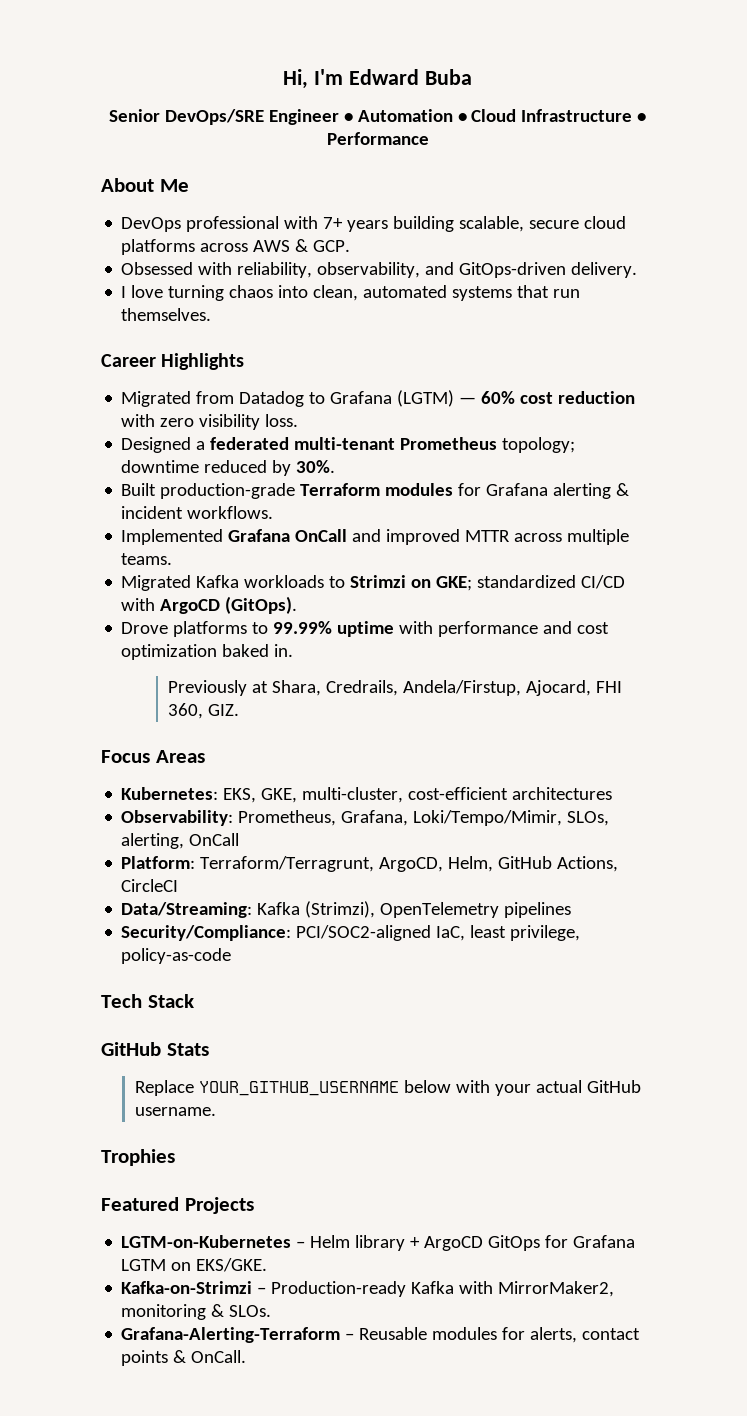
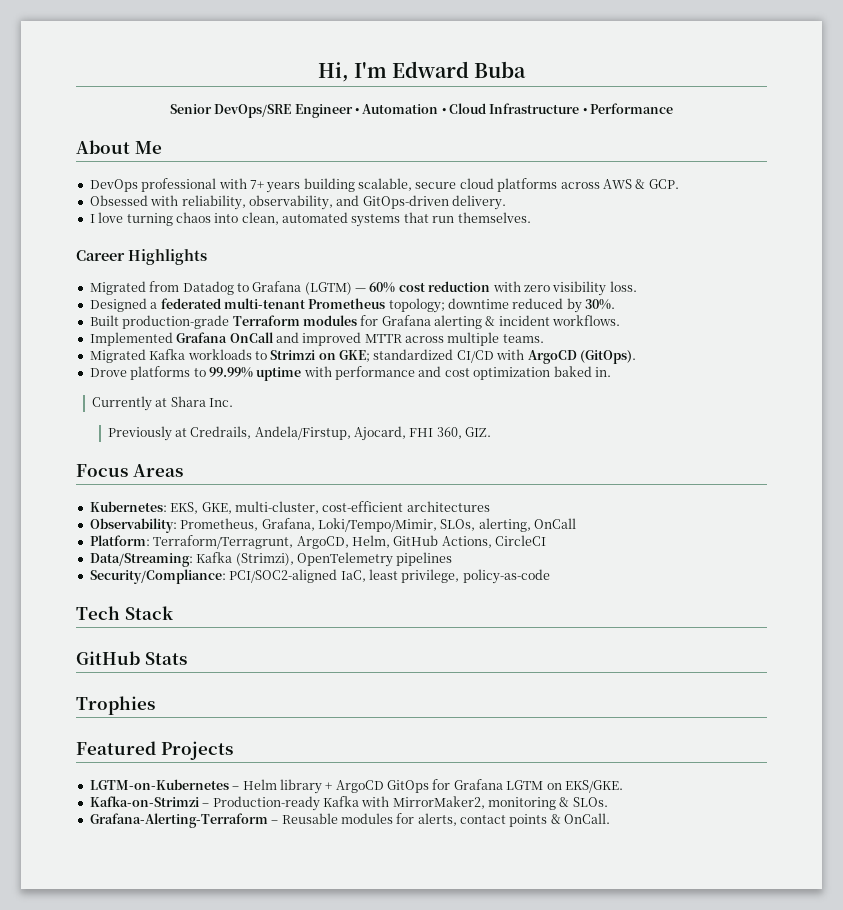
(294, 650) none -> [91,396,233,411] // Currently at Shara Inc.
[272,680,322,696] Shara, -> (187, 432) none
[134,1080,641,1096] [134,1107,216,1116] // Replace YOUR_GITHUB_USERNAME below with your actual GitHub username. -> (187, 658) none

